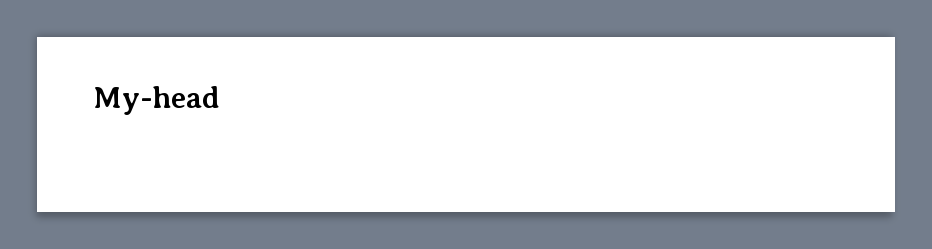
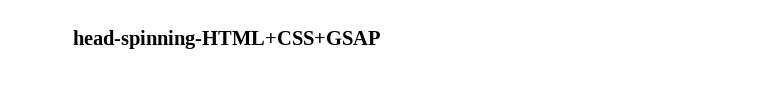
[93,86,220,115] My-head -> [73,30,381,49] head-spinning-HTML+CSS+GSAP

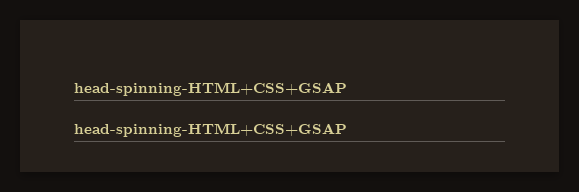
[73,30,381,49] head-spinning-HTML+CSS+GSAP -> [74,82,347,96] [74,123,347,137] head-spinning-HTML+CSS+GSAP // head-spinning-HTML+CSS+GSAP

